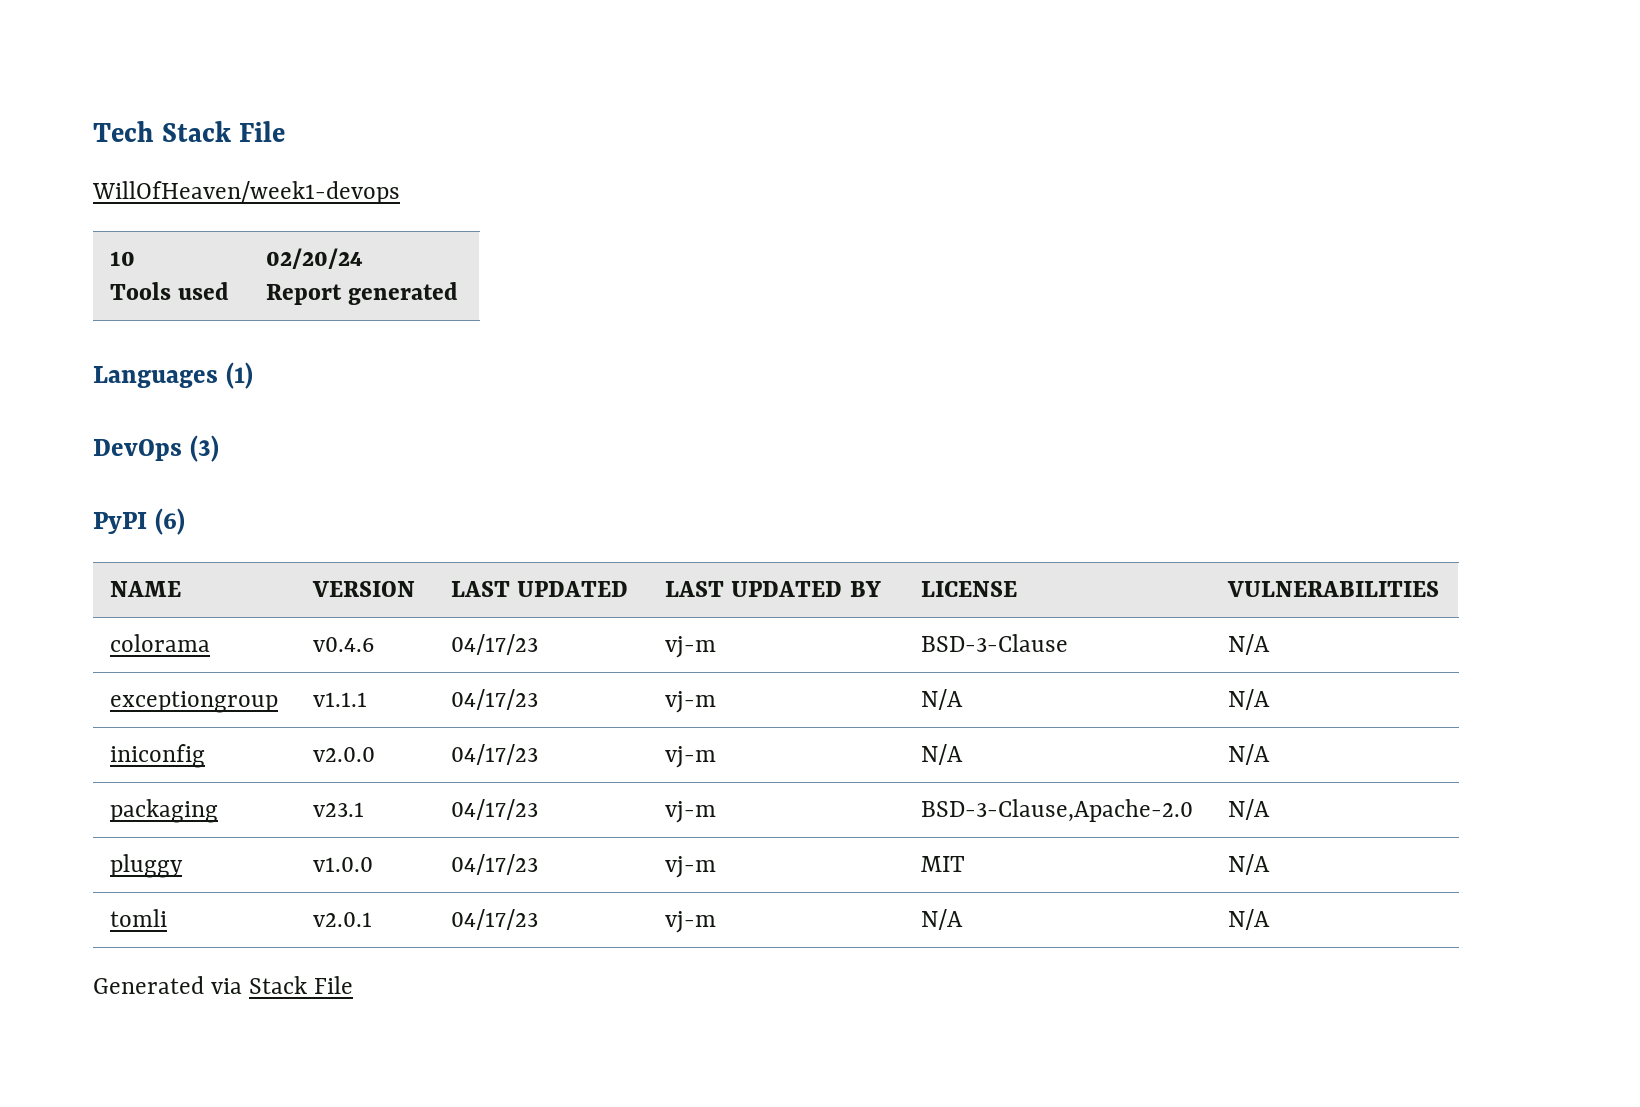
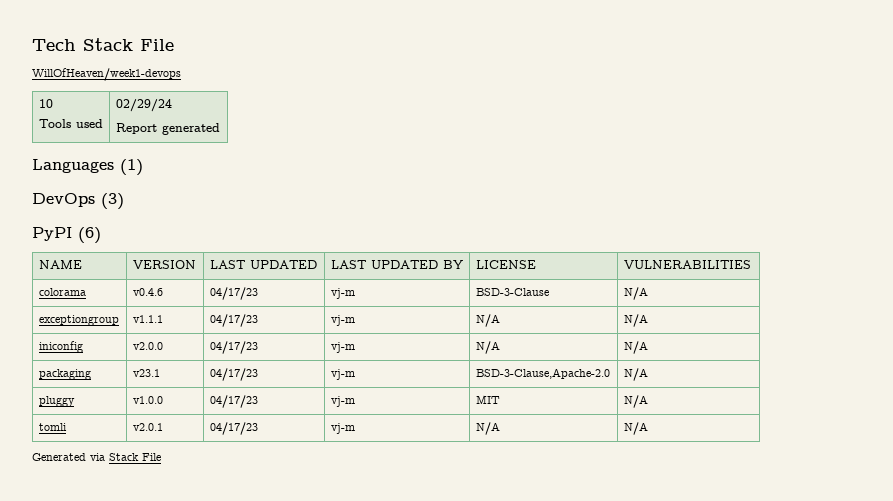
[266,248,364,269] 02/20/24 -> [115,99,172,112] 02/29/24

